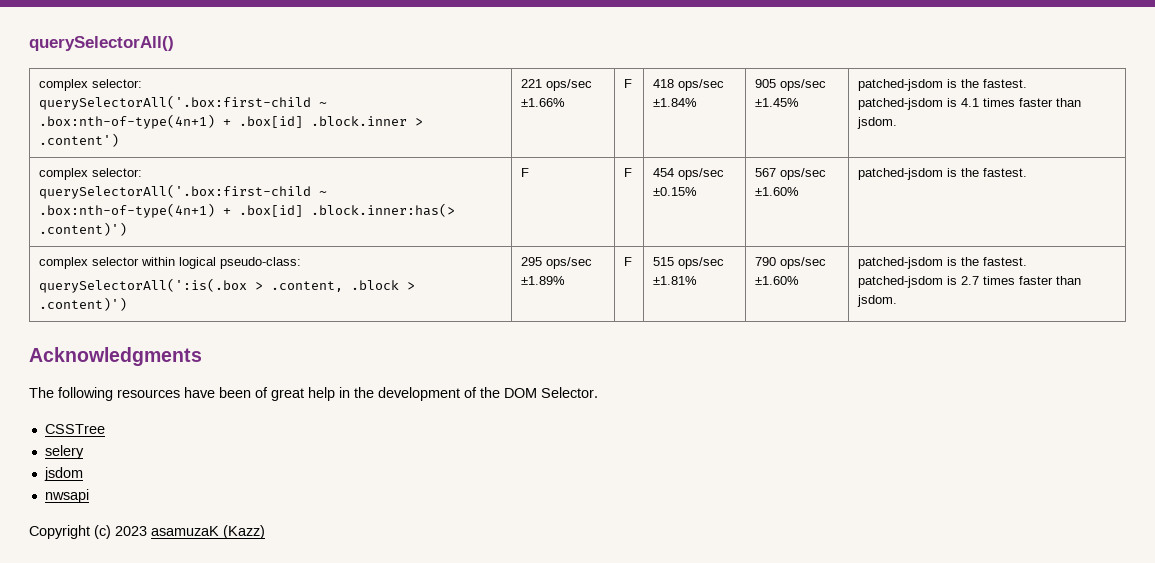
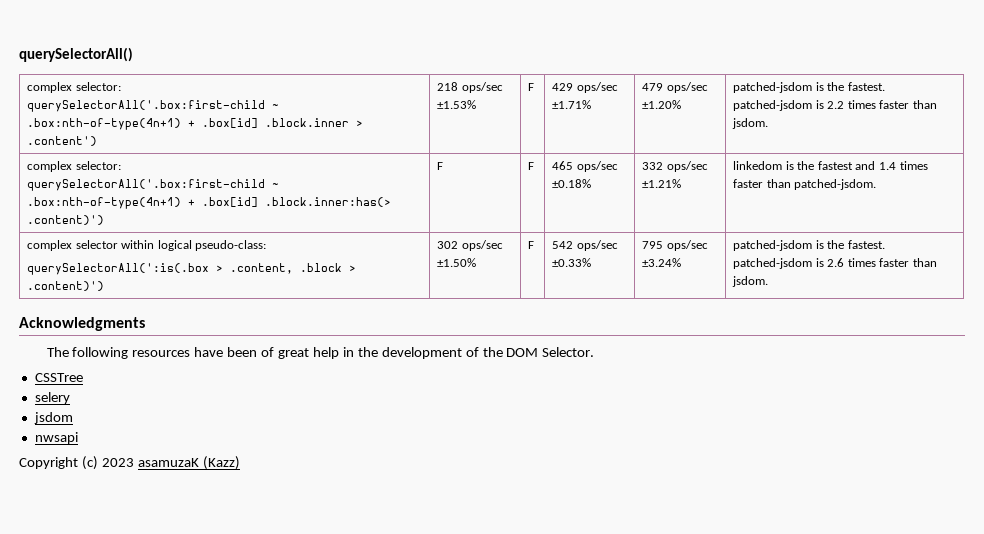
[521,79,593,91] [521,98,566,107] [624,79,633,88] [653,79,725,91] [653,98,698,107] [755,79,827,91] [755,98,800,107] [858,79,1028,91] [858,98,980,110] 221 ops/sec ±1.66% | F | 418 ops/sec ±1.84% | 905 ops/sec ±1.45% | patched-jsdom is the fastest. patched-jsdom is 4.1 -> [437,82,503,93] [437,100,477,109] [528,83,535,91] [552,82,618,93] [552,100,592,109] [642,82,708,93] [642,100,682,109] [733,82,885,93] [733,100,845,111] 218 ops/sec ±1.53% | F | 429 ops/sec ±1.71% | 479 ops/sec ±1.20% | patched-jsdom is the fastest. patched-jsdom is 2.2
[653,168,725,180] [653,187,698,196] [755,168,827,180] [755,187,800,196] [858,168,1028,180] 454 ops/sec ±0.15% | 567 ops/sec ±1.60% | patched-jsdom is the fastest. -> [552,161,618,172] [552,179,592,188] [642,161,708,172] [642,179,682,188] [733,161,928,170] [733,179,877,190] 465 ops/sec ±0.18% | 332 ops/sec ±1.21% | linkedom is the fastest and 1.4 times faster than patched-jsdom.
[521,257,593,269] [521,276,566,285] [624,257,633,266] [653,257,725,269] [653,276,698,285] [755,257,827,269] [755,276,800,285] [858,257,1028,269] [858,276,980,288] 295 ops/sec ±1.89% | F | 515 ops/sec ±1.81% | 790 ops/sec ±1.60% | patched-jsdom is the fastest. patched-jsdom is 2.7 -> [437,240,503,251] [437,258,477,267] [528,241,535,249] [552,240,618,251] [552,258,592,267] [642,240,708,251] [642,258,682,267] [733,240,885,251] [733,258,845,269] 302 ops/sec ±1.50% | F | 542 ops/sec ±0.33% | 795 ops/sec ±3.24% | patched-jsdom is the fastest. patched-jsdom is 2.6

